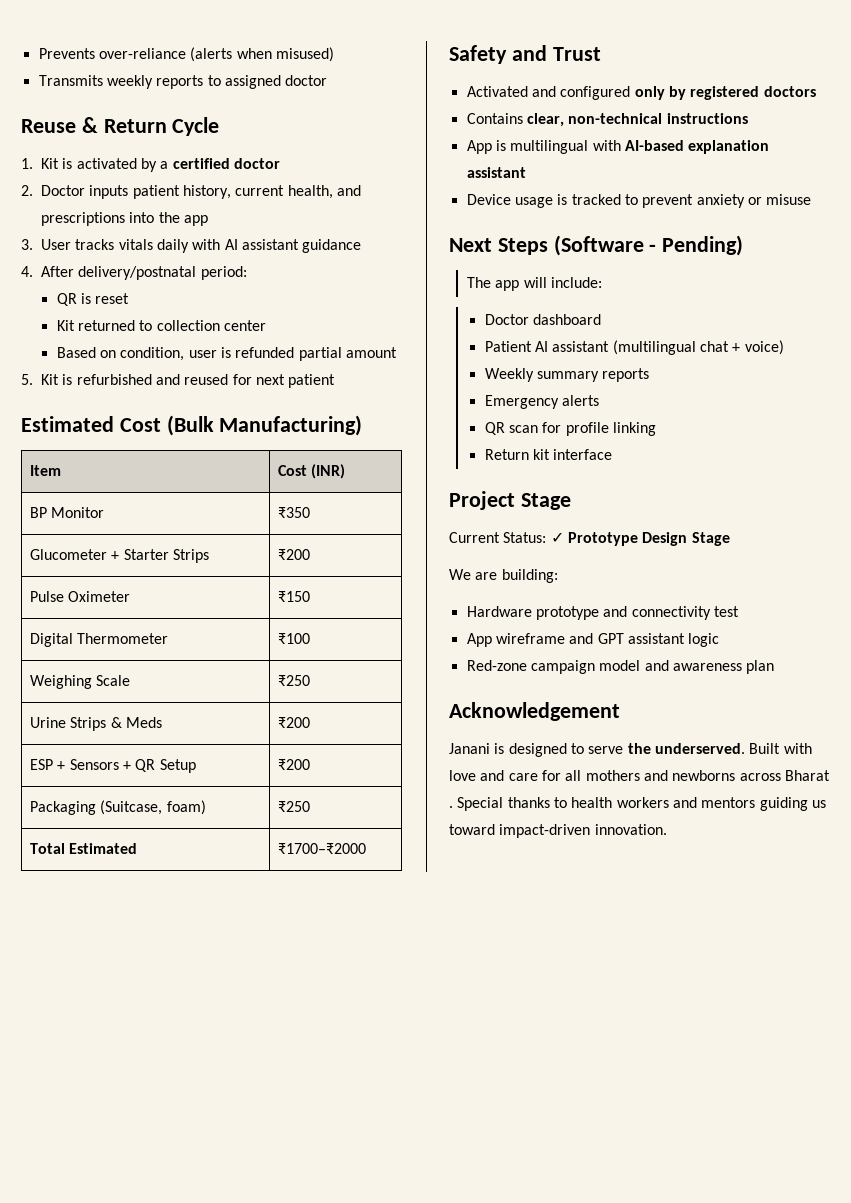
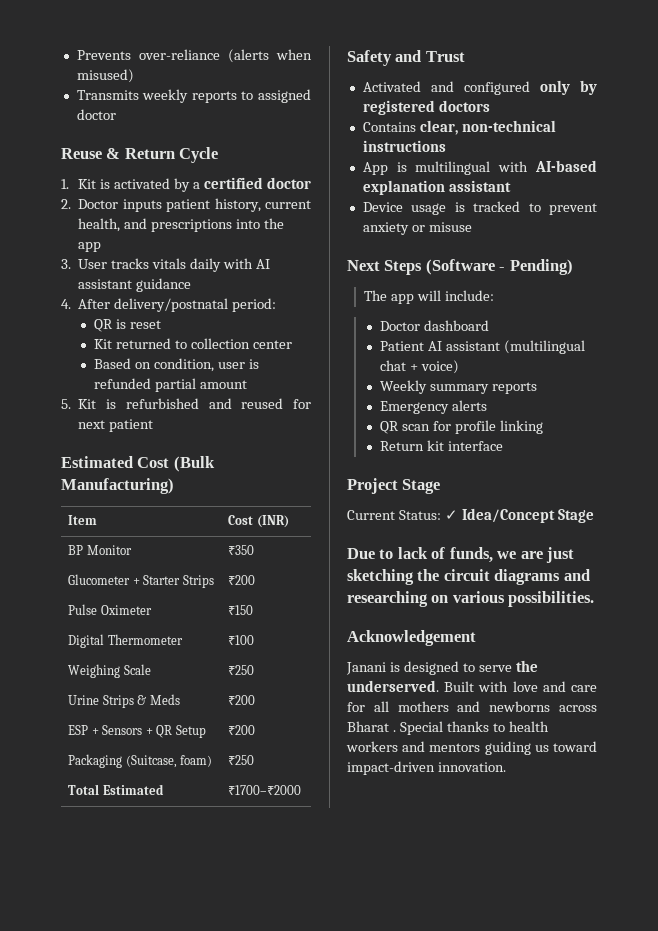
[567,532,730,546] [449,569,558,583] [466,606,739,620] [466,633,720,647] [466,660,775,674] Prototype Design Stage // We are building: // Hardware prototype and connectivity test // App wireframe and GPT assistant logic // Red-zone campaign model and awareness plan -> [461,508,594,523] [347,547,575,563] [347,569,590,585] [347,591,595,607] Idea/Concept Stage // Due to lack of funds, we are just sketching the circuit diagrams and researching on various possibilities.

